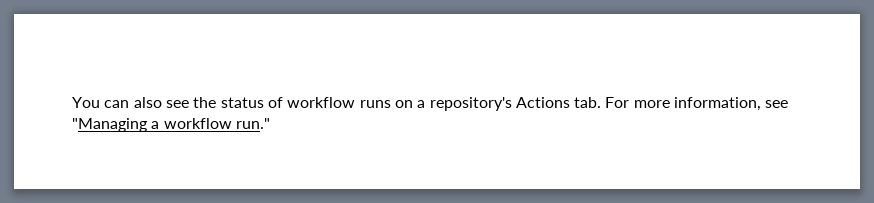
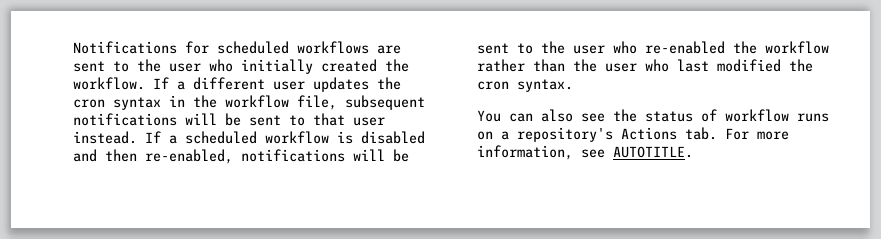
(72, 102) none -> [73,41,401,54] [73,59,409,74] [73,77,401,92] [73,95,425,110] [73,113,385,126] [73,131,425,144] [73,149,409,164] [477,41,829,54] [477,59,813,72] [477,79,573,92] Notifications for scheduled workflows are sent to the user who initially created the workflow. If a different user updates the cron syntax in the workflow file, subsequent notifications will be sent to that user instead. If a scheduled workflow is disabled and then re-enabled, notifications will be sent to the user who re-enabled the workflow rather than the user who last modified the cron syntax. //
[72,118,270,132] "Managing a workflow run." -> [613,146,693,158] AUTOTITLE.

